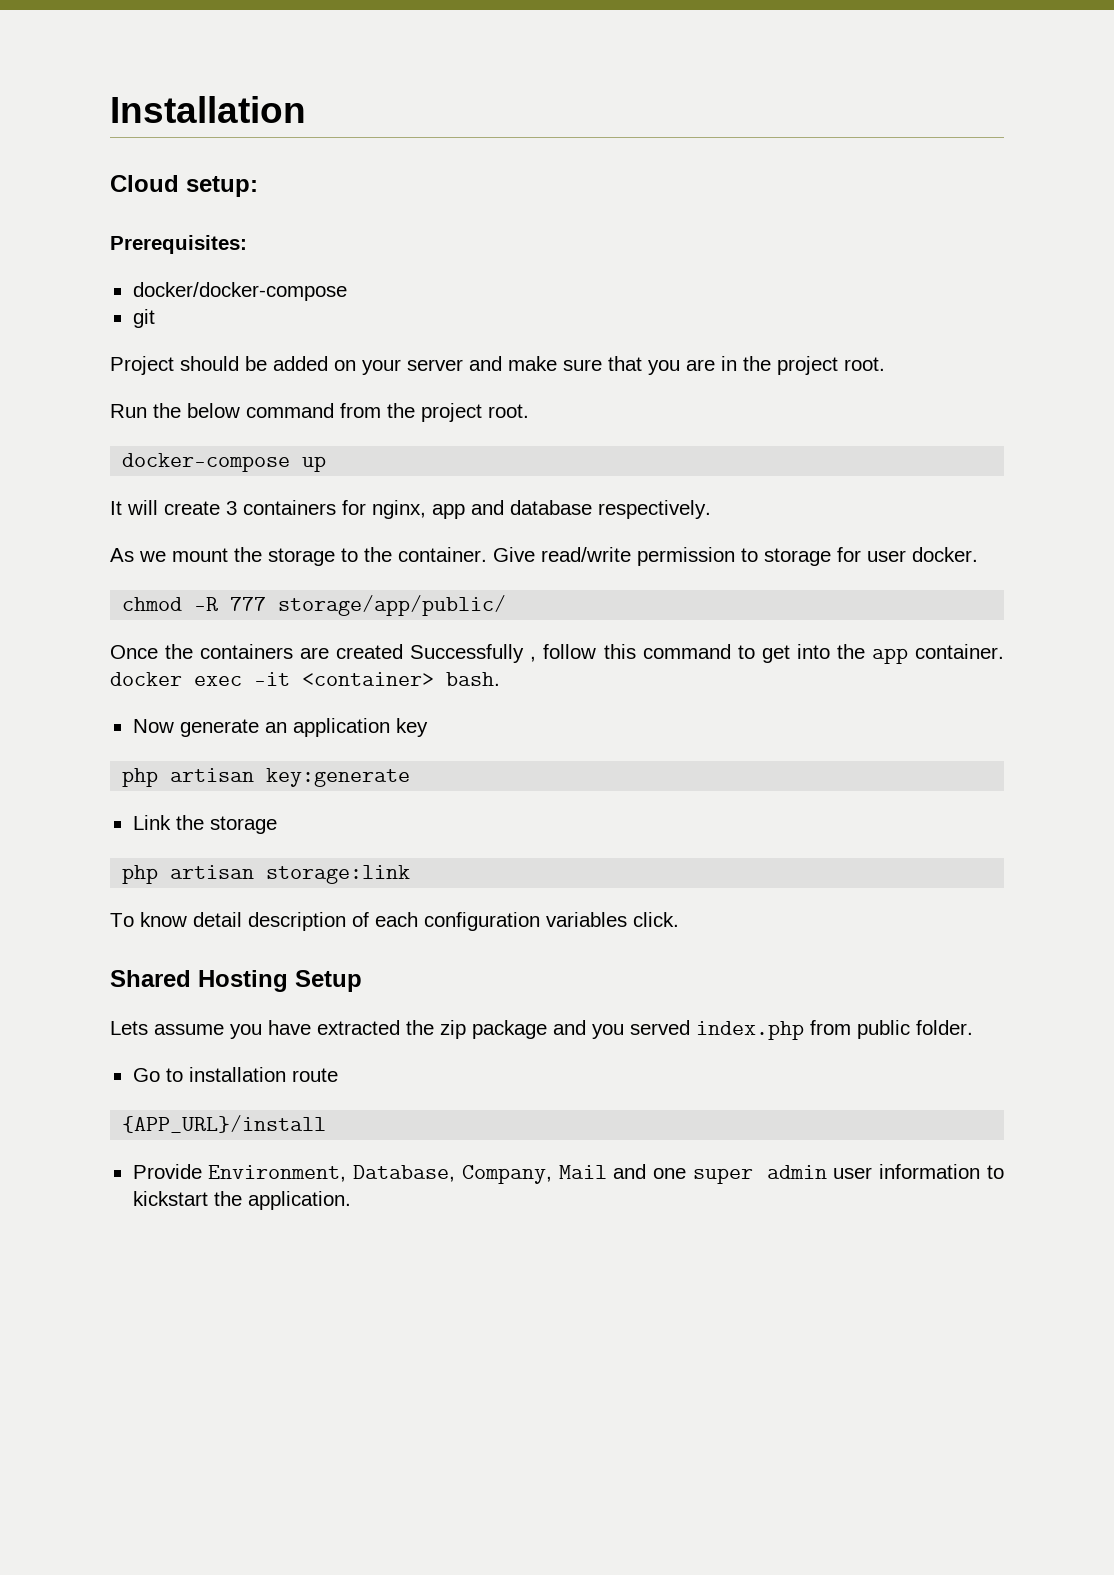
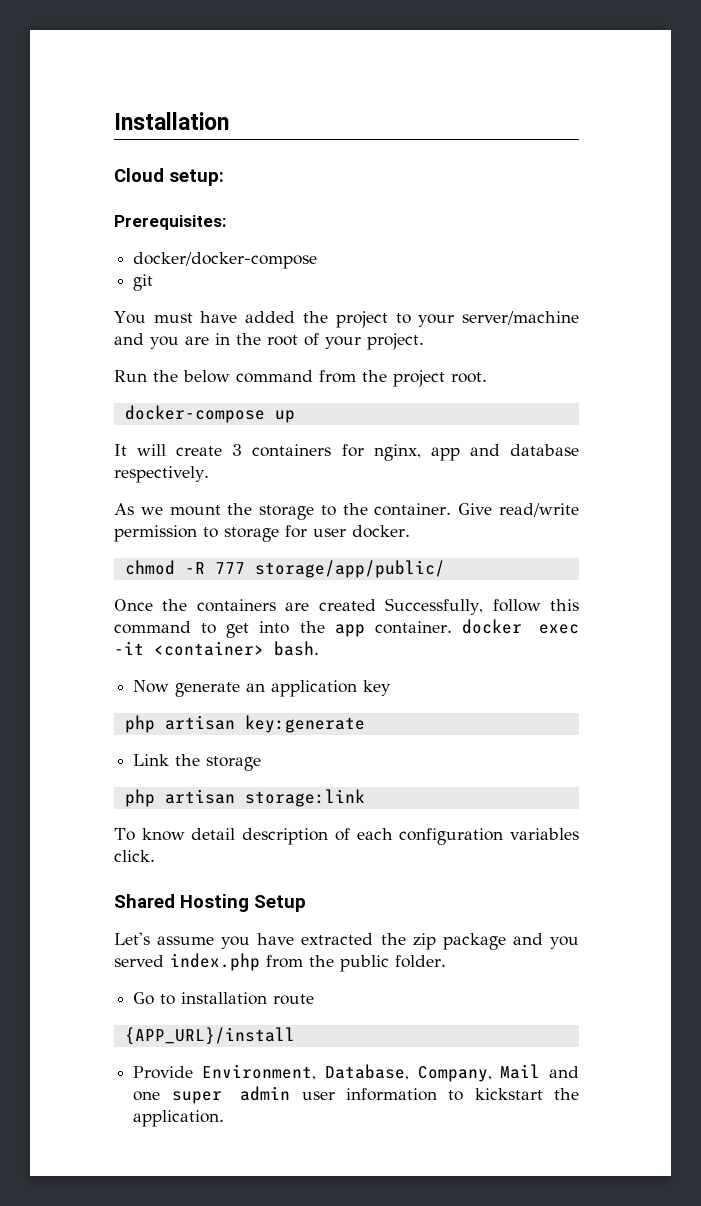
[110,356,885,375] Project should be added on your server and make sure that you are in the project root. -> [114,311,579,328] [114,333,424,350] You must have added the project to your server/machine and you are in the root of your project.
[410,644,537,663] Successfully , -> [385,598,484,615] Successfully,
[110,1021,148,1035] Lets -> [114,932,150,945] Let's
(851, 1027) none -> [309,955,334,967] the

